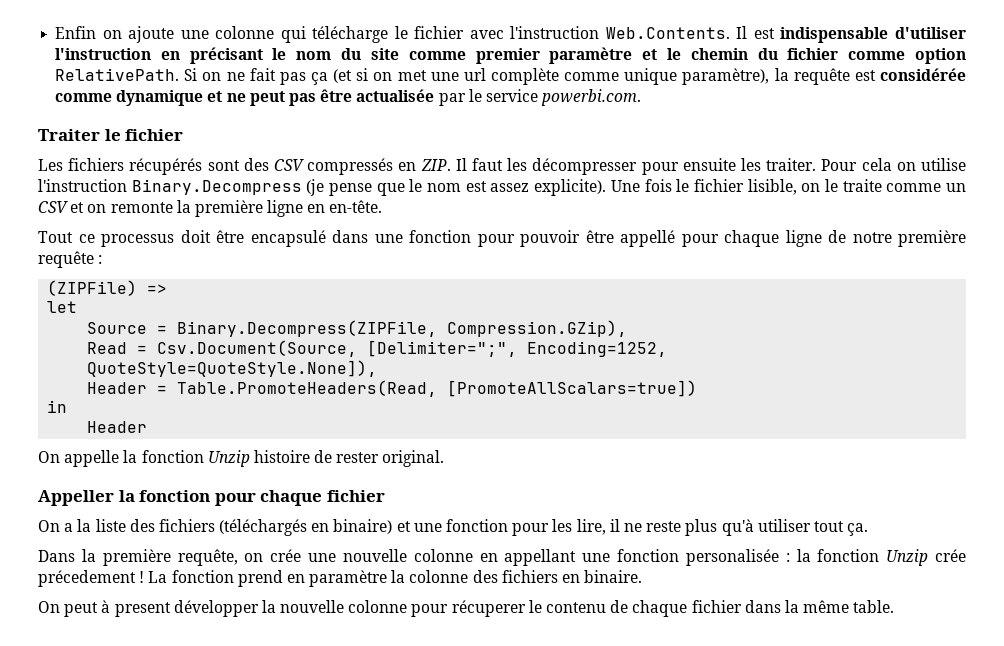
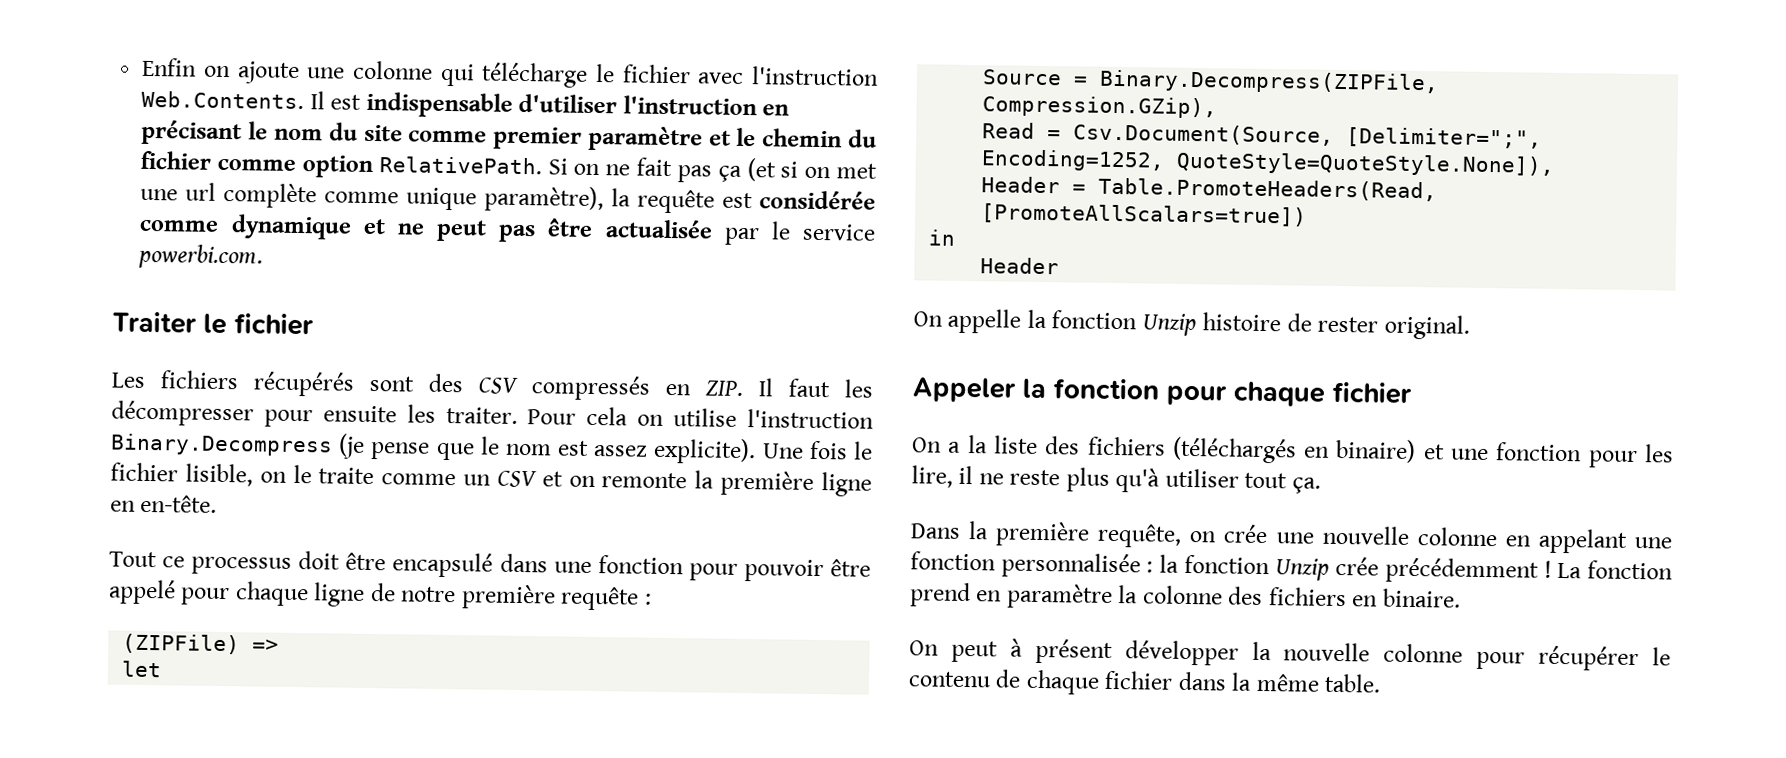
[620,230,675,247] appellé -> [108,579,176,605] appelé
[38,490,114,506] Appeller -> [912,377,1017,403] Appeler
[504,549,779,566] appellant une fonction personalisée -> [1537,528,1672,554] [910,551,1141,579] appelant une fonction personnalisée
[38,570,136,587] précedement -> [1384,557,1539,584] précédemment
[114,602,171,617] present -> [1034,638,1113,664] présent
[451,600,526,617] récuperer -> [1538,645,1640,672] récupérer

